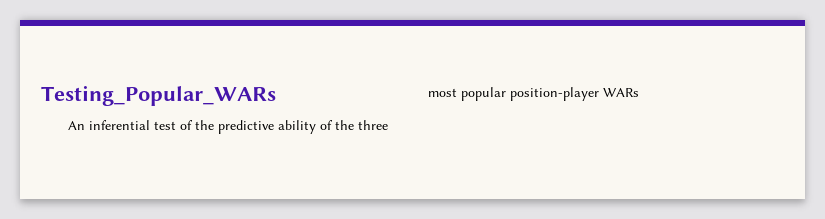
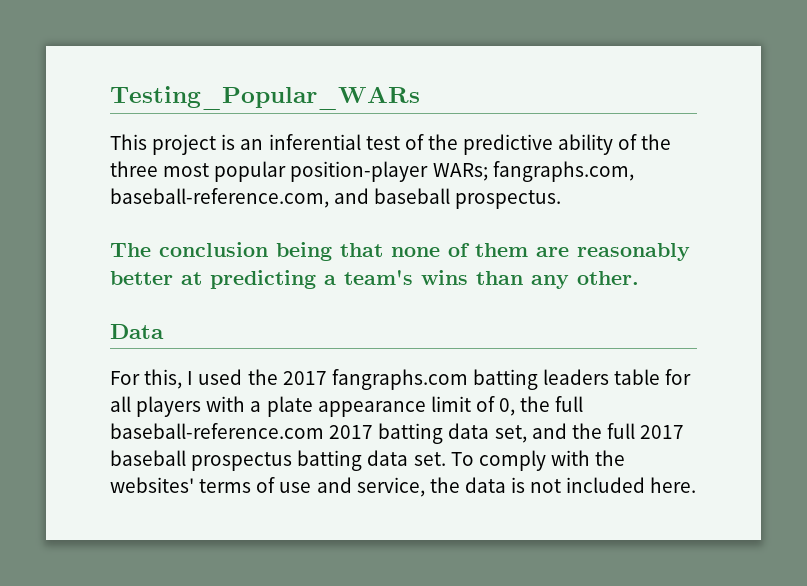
[67,121,85,130] An -> [110,134,264,155] This project is an
[603,88,639,97] WARs -> [432,161,634,182] [110,188,562,209] [110,242,690,261] [110,270,639,289] [110,324,164,339] [110,369,692,390] [110,396,584,417] [110,423,685,444] [110,450,626,471] [110,477,697,497] WARs; fangraphs.com, baseball-reference.com, and baseball prospectus. // The conclusion being that none of them are reasonably better at predicting a team's wins than any other. // Data // For this, I used the 2017 fangraphs.com batting leaders table for all players with a plate appearance limit of 0, the full baseball-reference.com 2017 batting data set, and the full 2017 baseball prospectus batting data set. To comply with the websites' terms of use and service, the data is not included here.

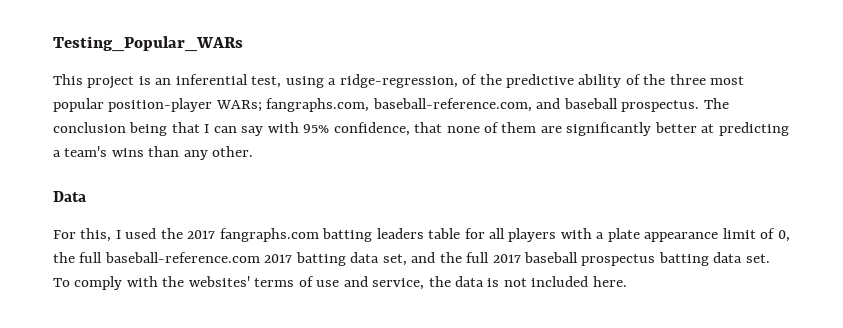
[365,136,400,150] test -> [251,74,458,88] test, using a ridge-regression,
(562, 199) // -> (700, 106) none
(383, 250) none -> [204,122,443,136] I can say with 95% confidence, that
[577,243,690,261] reasonably -> [566,122,652,136] significantly

